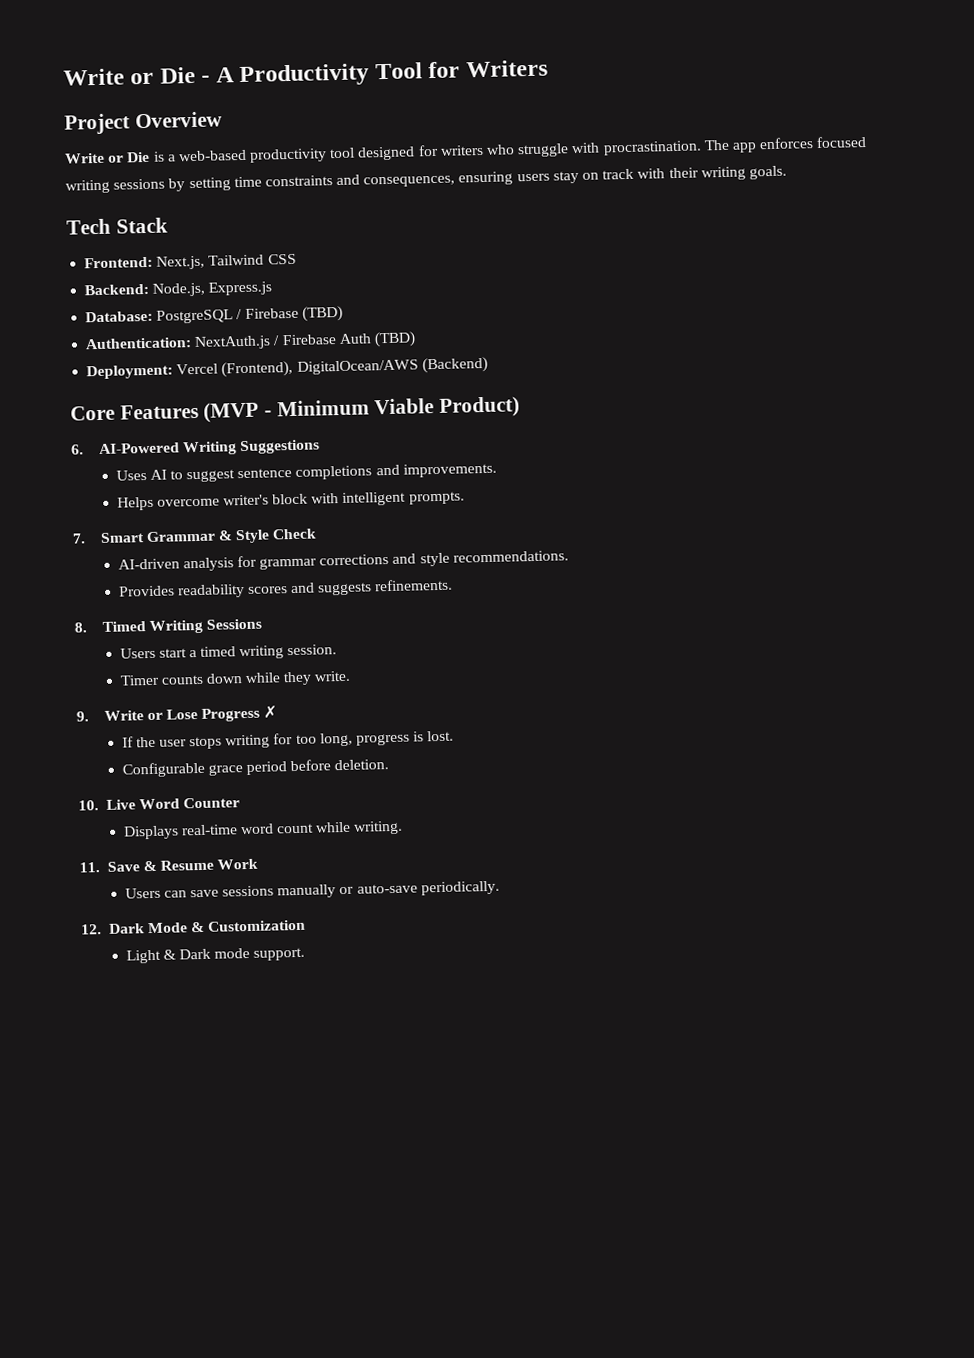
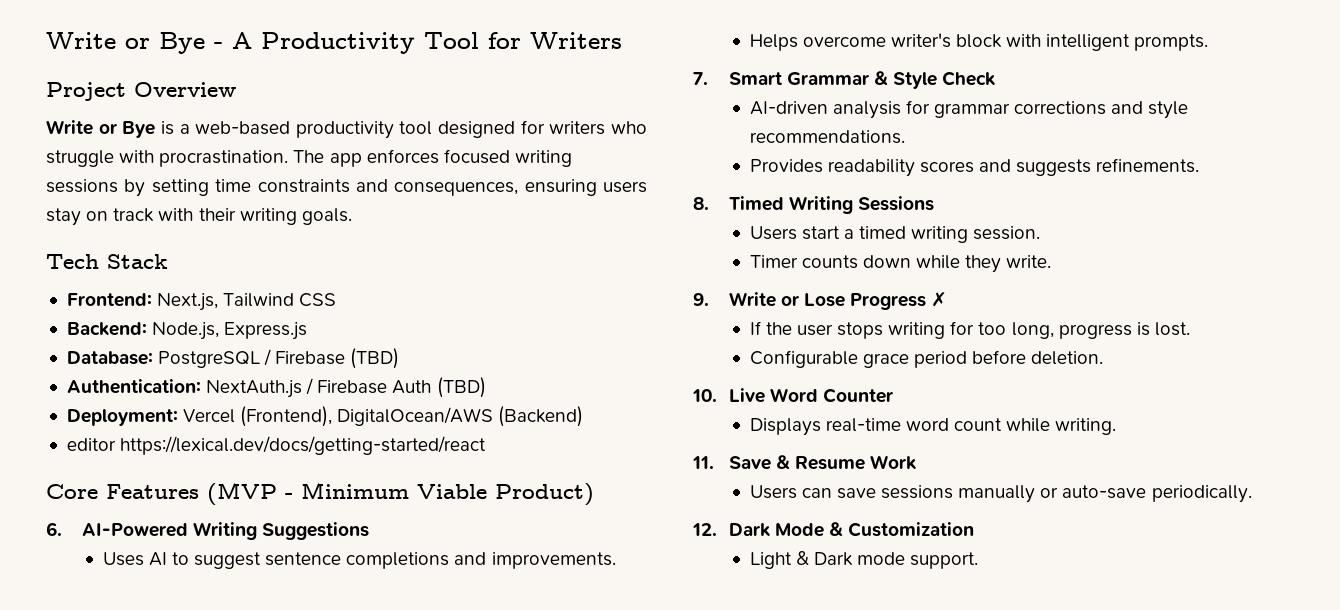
[63,66,196,86] Write or Die -> [46,32,205,54] Write or Bye
[126,151,151,163] Die -> [122,121,156,138] Bye
(488, 365) none -> [66,436,487,455] // editor https://lexical.dev/docs/getting-started/react

